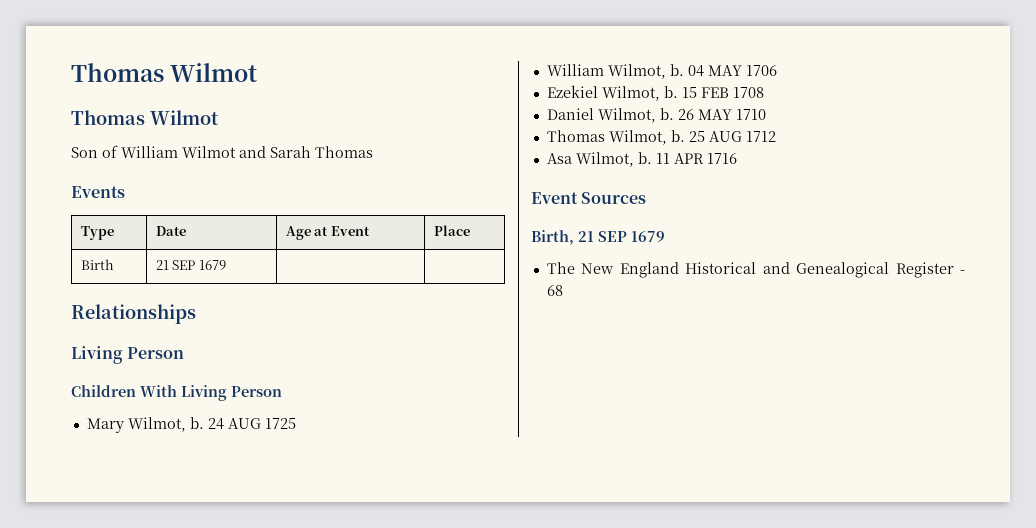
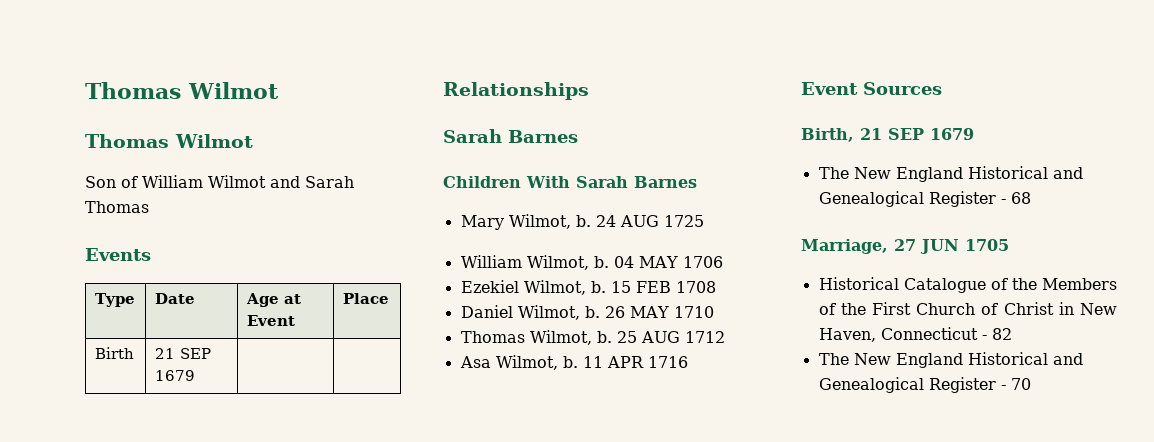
[71,346,185,364] Living Person -> [443,129,578,143] Sarah Barnes
[181,385,282,401] Living Person -> [576,176,697,188] Sarah Barnes
(563, 290) none -> [801,239,1009,254] [818,277,1117,293] [818,302,1117,315] [818,327,1012,342] [818,352,1083,368] [818,377,1031,393] // Marriage, 27 JUN 1705 // Historical Catalogue of the Members of the First Church of Christ in New Haven, Connecticut - 82 // The New England Historical and Genealogical Register - 70

